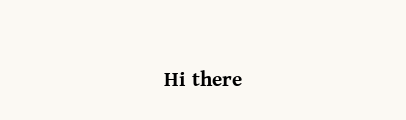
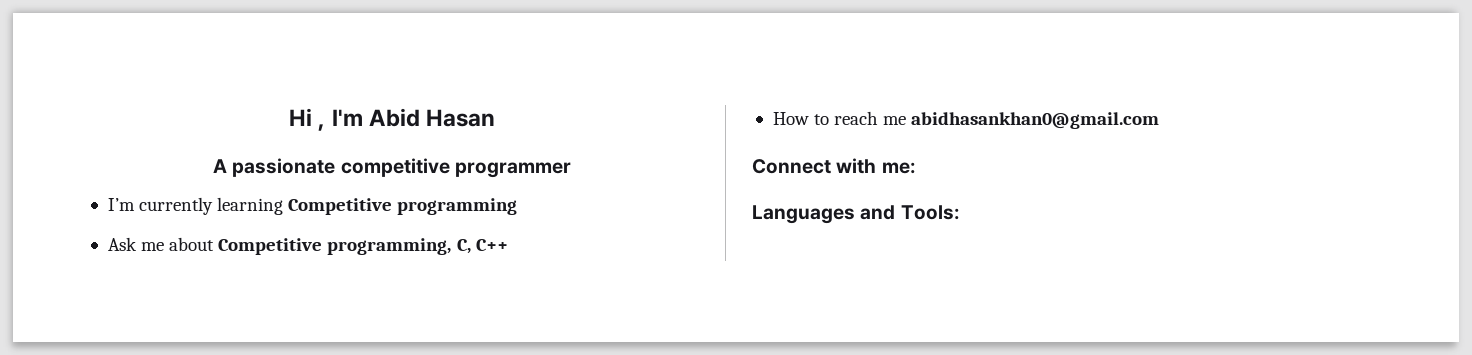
[191,70,242,86] there -> [318,108,495,131] [213,158,571,178] [107,197,518,215] [107,237,508,255] [772,111,1160,129] [752,158,916,174] [752,205,960,224] , I'm Abid Hasan // A passionate competitive programmer // I’m currently learning Competitive programming // Ask me about Competitive programming, C, C++ // How to reach me abidhasankhan0@gmail.com // Connect with me: // Languages and Tools:

